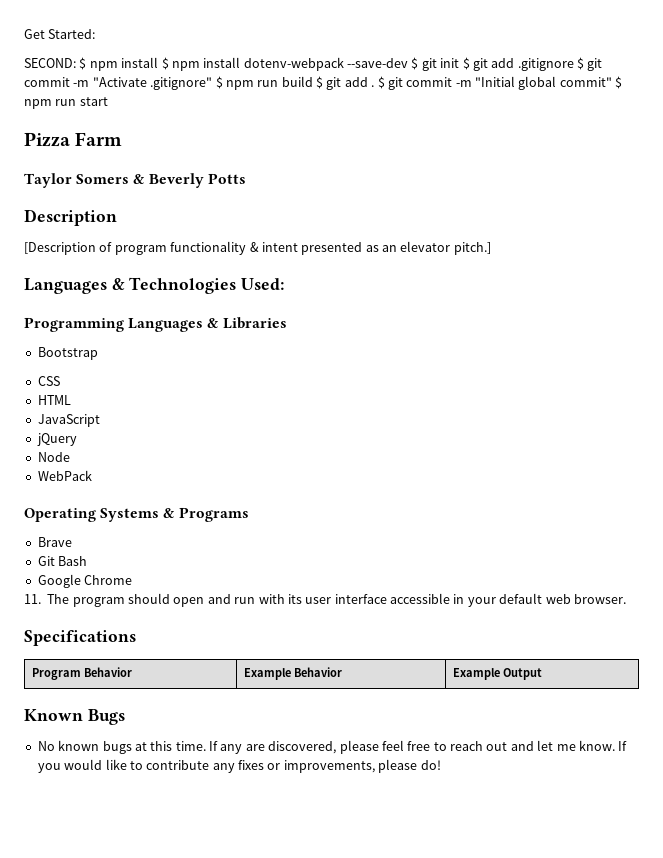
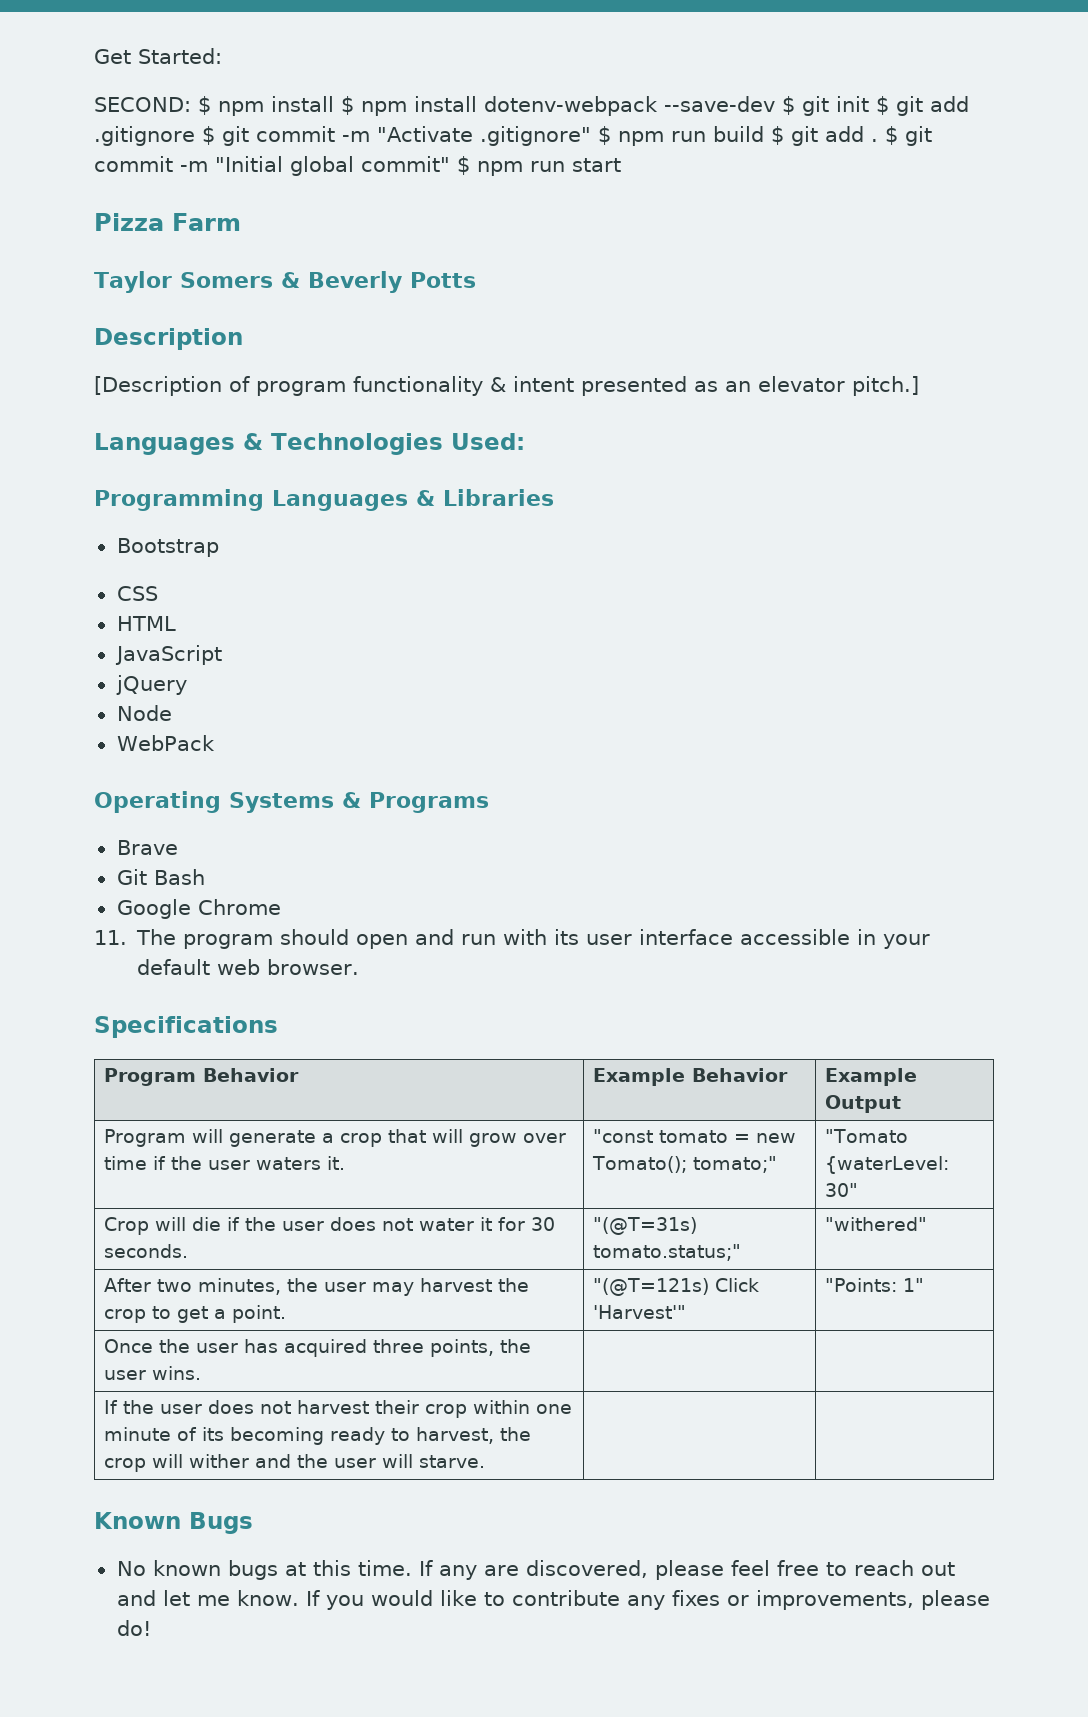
(543, 674) none -> [104,1129,567,1147] [104,1156,346,1170] [593,1129,797,1143] [592,1156,778,1173] [825,1129,909,1143] [825,1156,950,1174] [825,1183,859,1197] [104,1217,556,1235] [104,1244,189,1258] [593,1217,698,1235] [593,1244,742,1261] [825,1217,928,1231] [104,1278,530,1296] [104,1305,287,1323] [593,1278,760,1296] [593,1305,687,1319] [825,1278,925,1292] [104,1339,532,1357] [104,1366,202,1380] [104,1400,573,1418] [104,1427,532,1445] [104,1454,486,1472] // Program will generate a crop that will grow over time if the user waters it. | "const tomato = new Tomato(); tomato;" | "Tomato {waterLevel: 30" // Crop will die if the user does not water it for 30 seconds. | "(@T=31s) tomato.status;" | "withered" // After two minutes, the user may harvest the crop to get a point. | "(@T=121s) Click 'Harvest'" | "Points: 1" // Once the user has acquired three points, the user wins. | | // If the user does not harvest their crop within one minute of its becoming ready to harvest, the crop will wither and the user will starve. | |

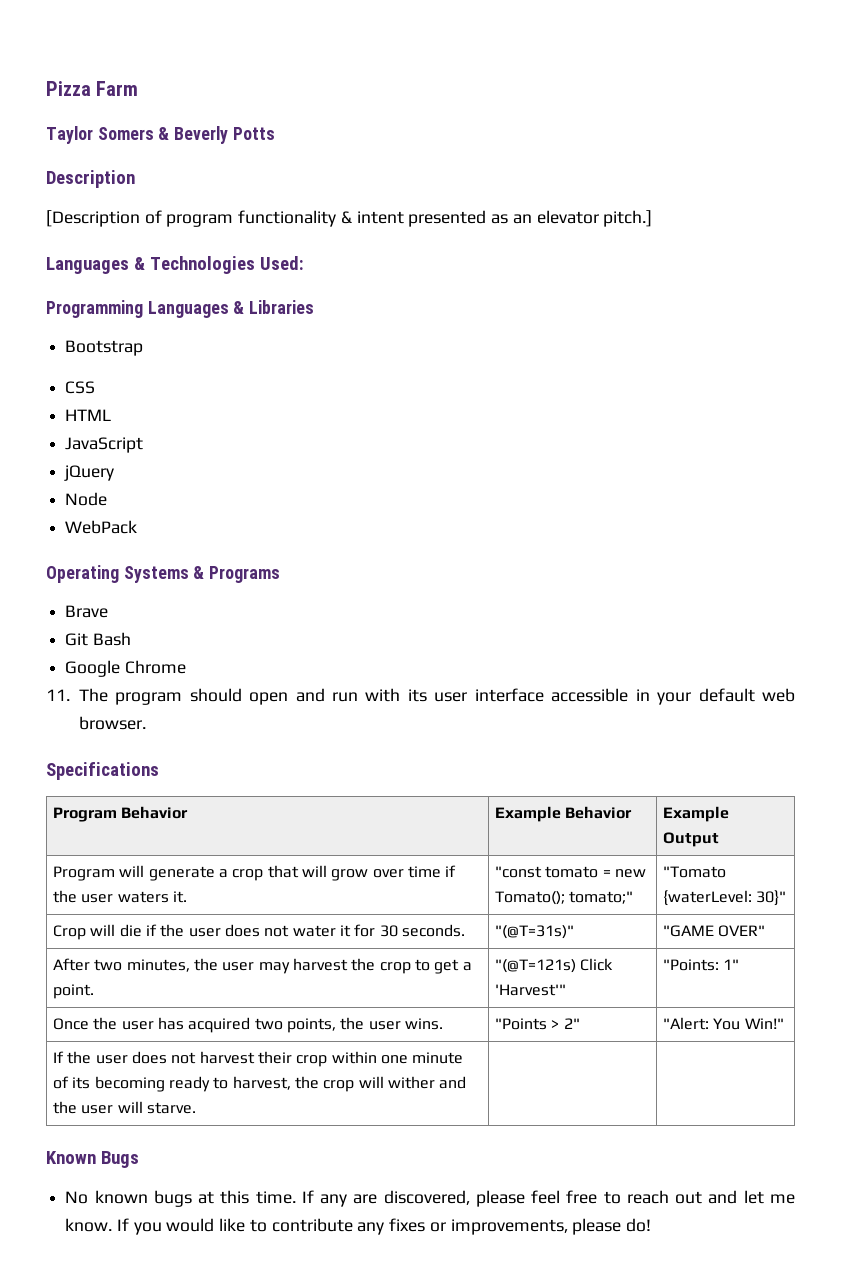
[94,48,222,64] [94,96,969,116] [94,126,932,146] [94,156,621,176] Get Started: // SECOND: $ npm install $ npm install dotenv-webpack --save-dev $ git init $ git add .gitignore $ git commit -m "Activate .gitignore" $ npm run build $ git add . $ git commit -m "Initial global commit" $ npm run start // -> (46, 88) none
[825,1183,859,1197] 30" -> [756,890,787,906] 30}"
[593,1217,698,1235] [593,1244,742,1261] [825,1217,928,1231] "(@T=31s) tomato.status;" | "withered" -> [495,925,575,939] [663,925,766,937] "(@T=31s)" | "GAME OVER"
[373,1339,425,1353] three -> [254,1018,283,1030] two
(202, 1373) | -> [495,1018,580,1030] [663,1017,784,1030] "Points > 2" | "Alert: You Win!"

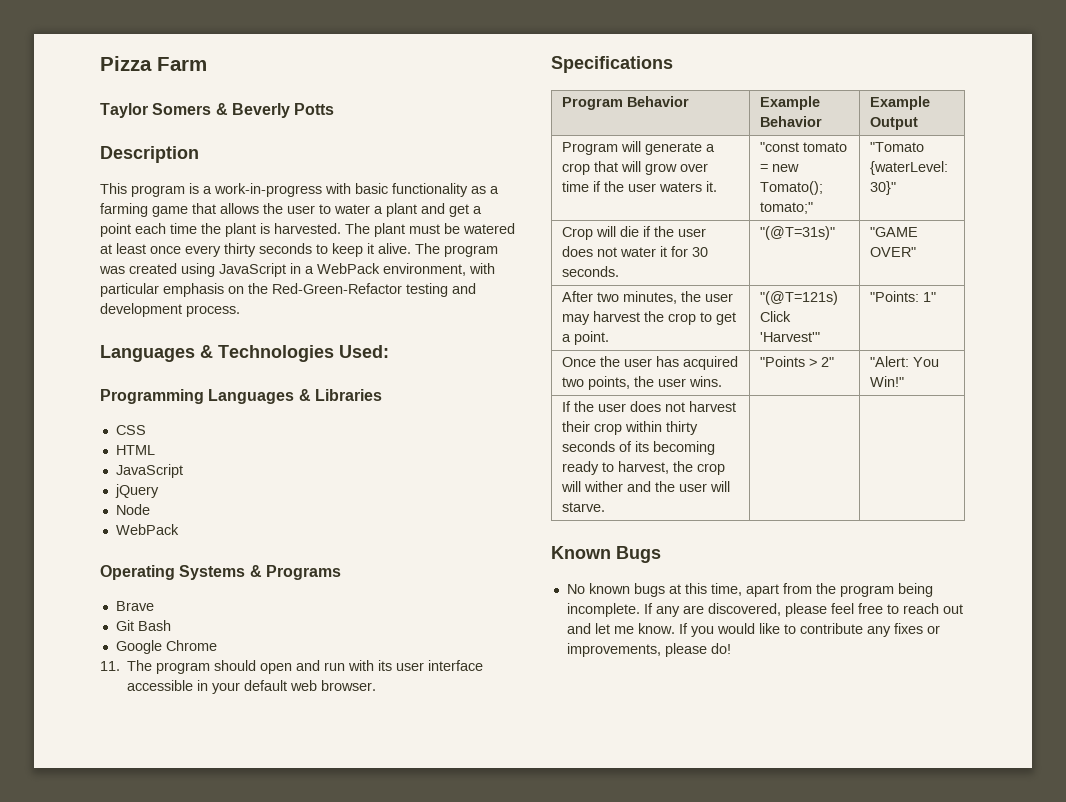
[46,210,653,227] [Description of program functionality & intent presented as an elevator pitch.] -> [100,183,499,197] [100,203,482,217] [100,223,515,237] [100,243,498,257] [99,263,495,277] [100,283,476,297] [100,303,240,317] This program is a work-in-progress with basic functionality as a farming game that allows the user to water a plant and get a point each time the plant is harvested. The plant must be watered at least once every thirty seconds to keep it alive. The program was created using JavaScript in a WebPack environment, with particular emphasis on the Red-Green-Refactor testing and development process.
[65,340,144,356] // Bootstrap -> (382, 395) none
[380,1052,464,1064] one minute -> [666,421,699,435] [562,441,616,452] thirty seconds
[255,1191,296,1204] time. -> [710,583,933,597] [566,603,640,617] time, apart from the program being incomplete.

